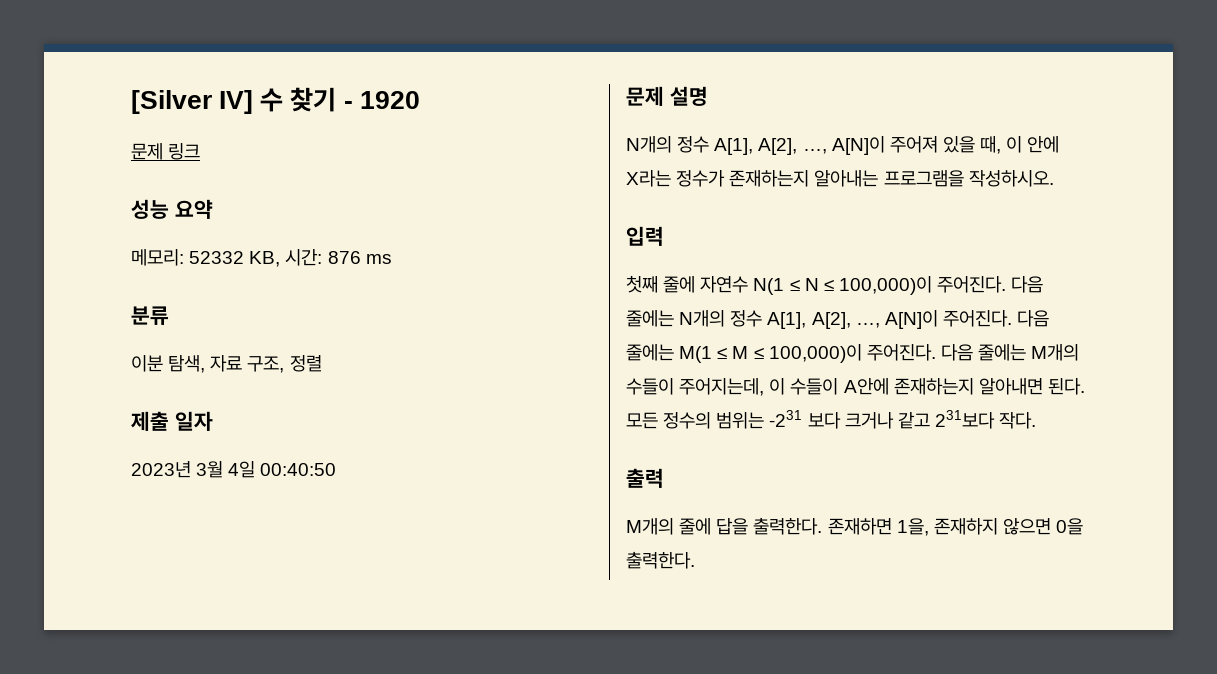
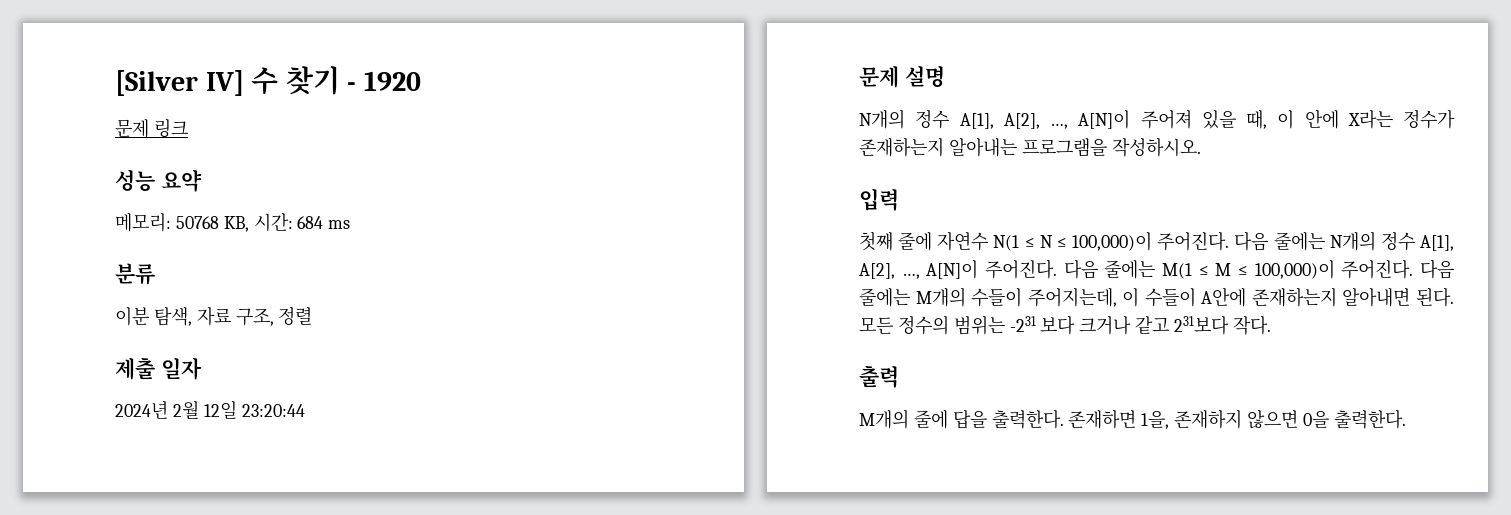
[189,251,245,264] 52332 -> [175,216,219,229] 50768
[327,251,361,264] 876 -> [297,216,324,229] 684
[131,461,337,478] 2023년 3월 4일 00:40:50 -> [115,400,305,419] 2024년 2월 12일 23:20:44

